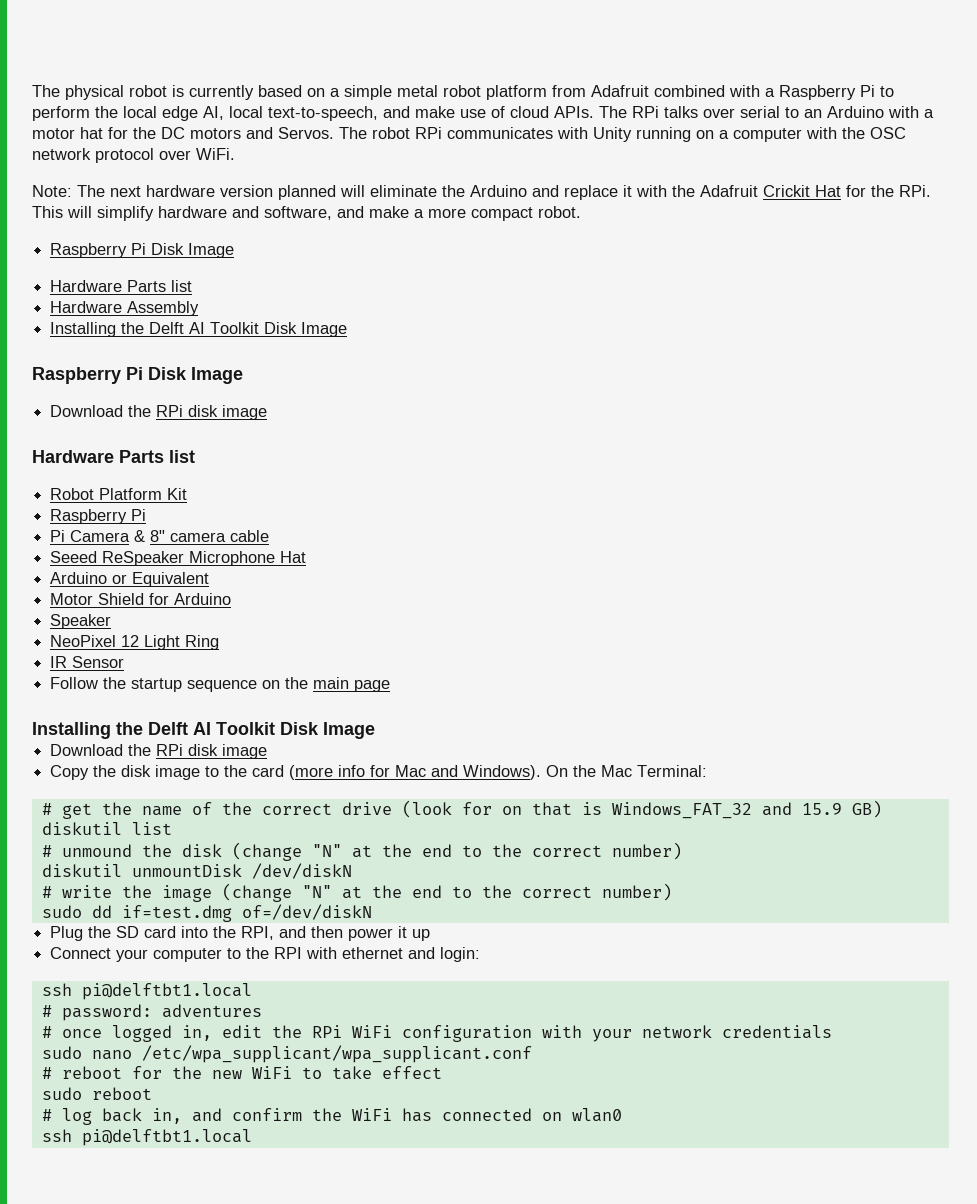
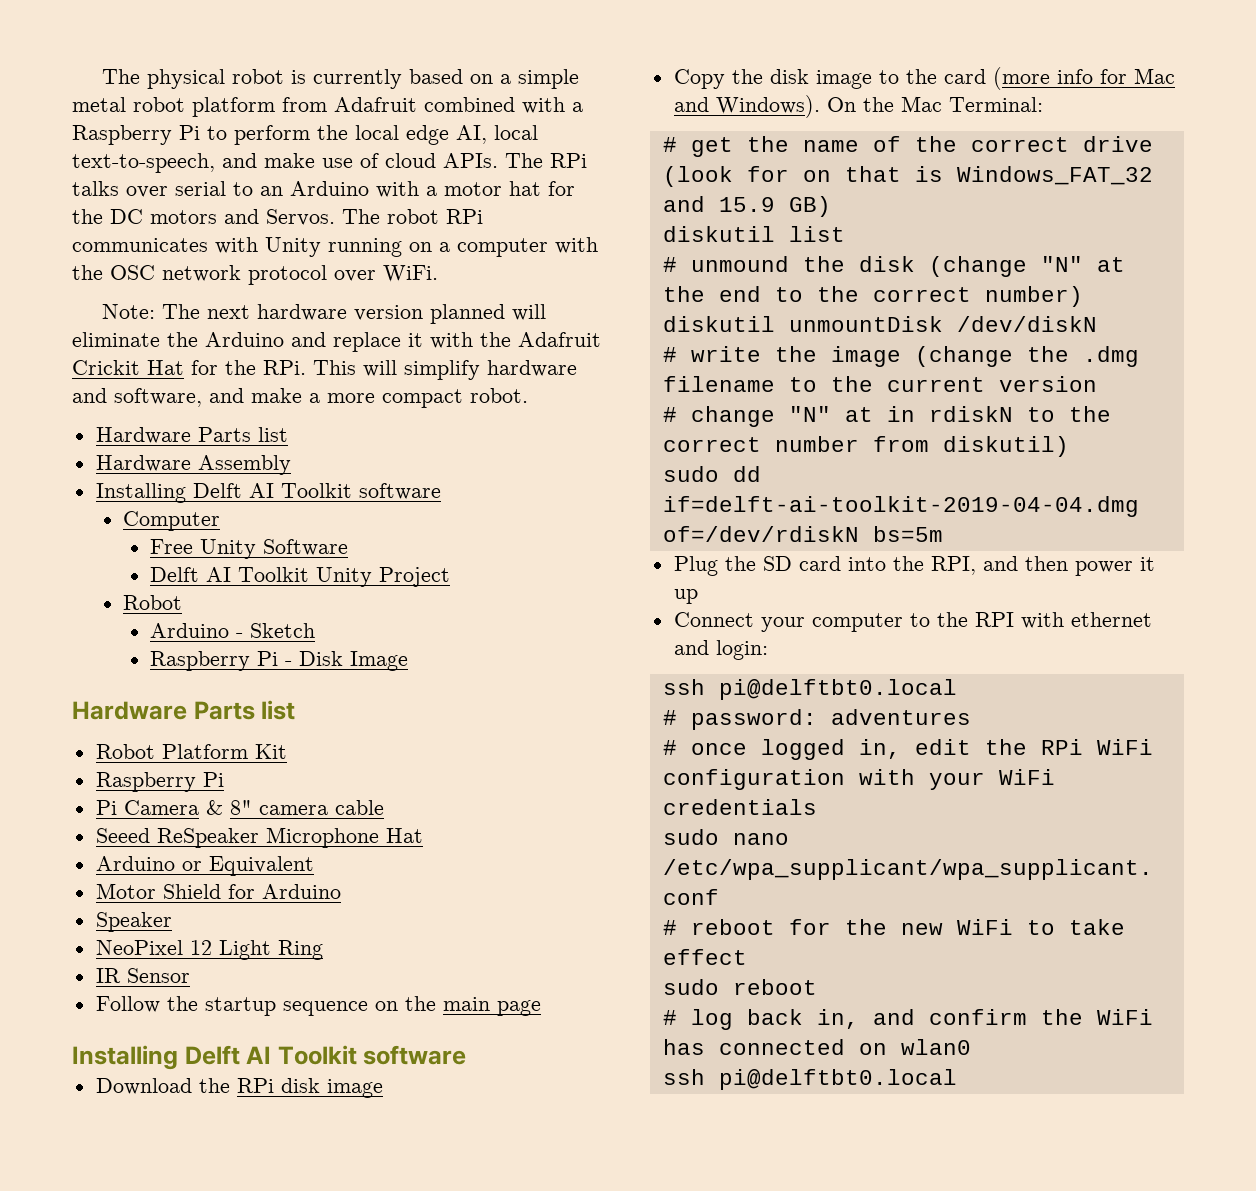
[50,243,235,258] // Raspberry Pi Disk Image -> (528, 395) none
[121,322,348,337] [32,367,243,384] [50,405,268,420] the Delft AI Toolkit Disk Image // Raspberry Pi Disk Image // Download the RPi disk image -> [192,483,441,500] [122,511,220,531] [150,539,349,559] [150,567,451,587] [122,595,182,610] [150,623,316,638] [150,651,409,671] Delft AI Toolkit software // Computer // Free Unity Software // Delft AI Toolkit Unity Project // Robot // Arduino - Sketch // Raspberry Pi - Disk Image
[116,722,375,739] the Delft AI Toolkit Disk Image -> [184,1045,467,1065] Delft AI Toolkit software
[301,883,672,901] "N" at the end to the correct number) -> [1026,346,1139,367] [662,376,1097,392] [662,406,1111,427] [662,436,1069,457] the .dmg filename to the current version // # change "N" at in rdiskN to the correct number from diskutil)
[121,904,372,922] if=test.dmg of=/dev/diskN -> [662,496,1139,517] [662,526,943,542] if=delft-ai-toolkit-2019-04-04.dmg of=/dev/rdiskN bs=5m
[81,983,252,1000] pi@delftbt1.local -> [718,679,957,700] pi@delftbt0.local
[641,1025,712,1038] network -> [998,769,1055,785] WiFi
[81,1129,252,1146] pi@delftbt1.local -> [718,1069,957,1090] pi@delftbt0.local

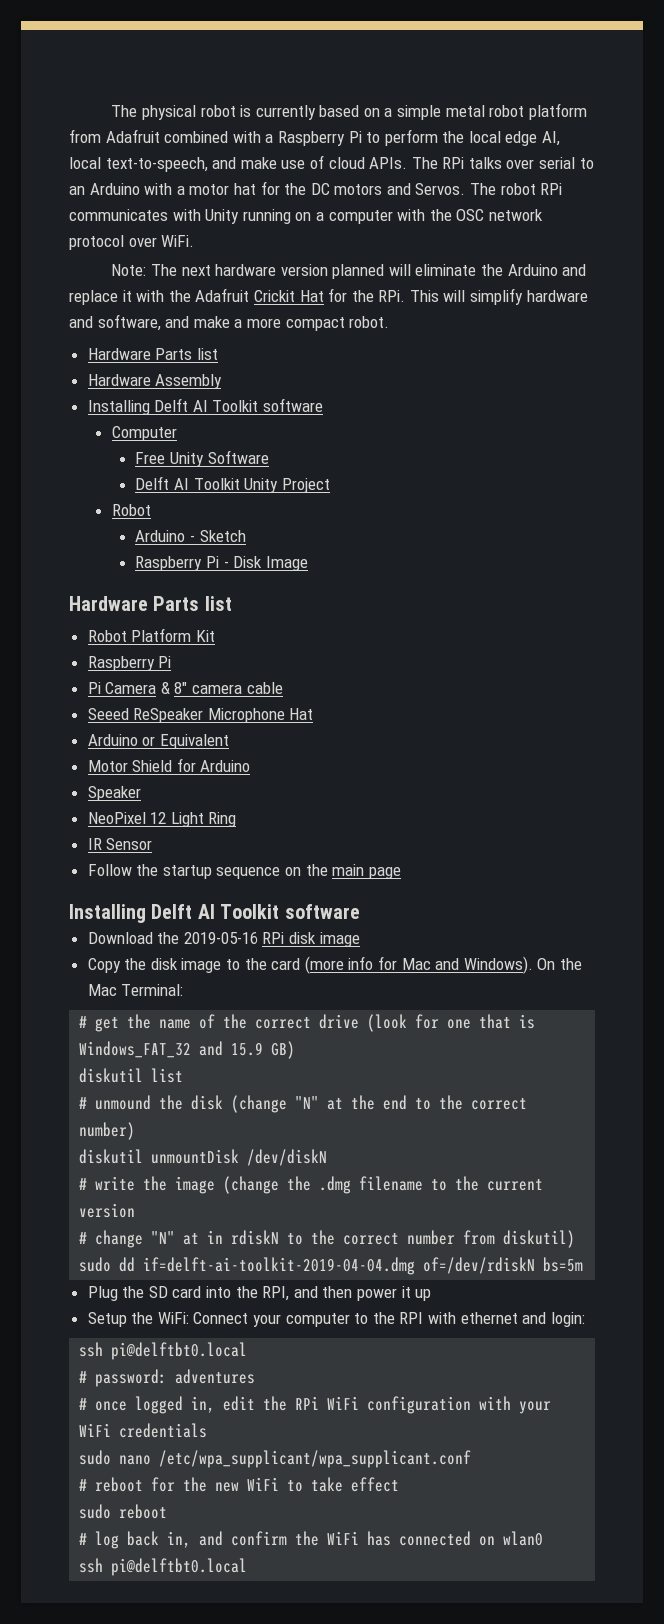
(230, 1085) none -> [183,932,258,944] 2019-05-16
[802,170,831,182] on -> [447,1019,472,1029] one
(698, 596) none -> [87,1312,189,1327] Setup the WiFi:

